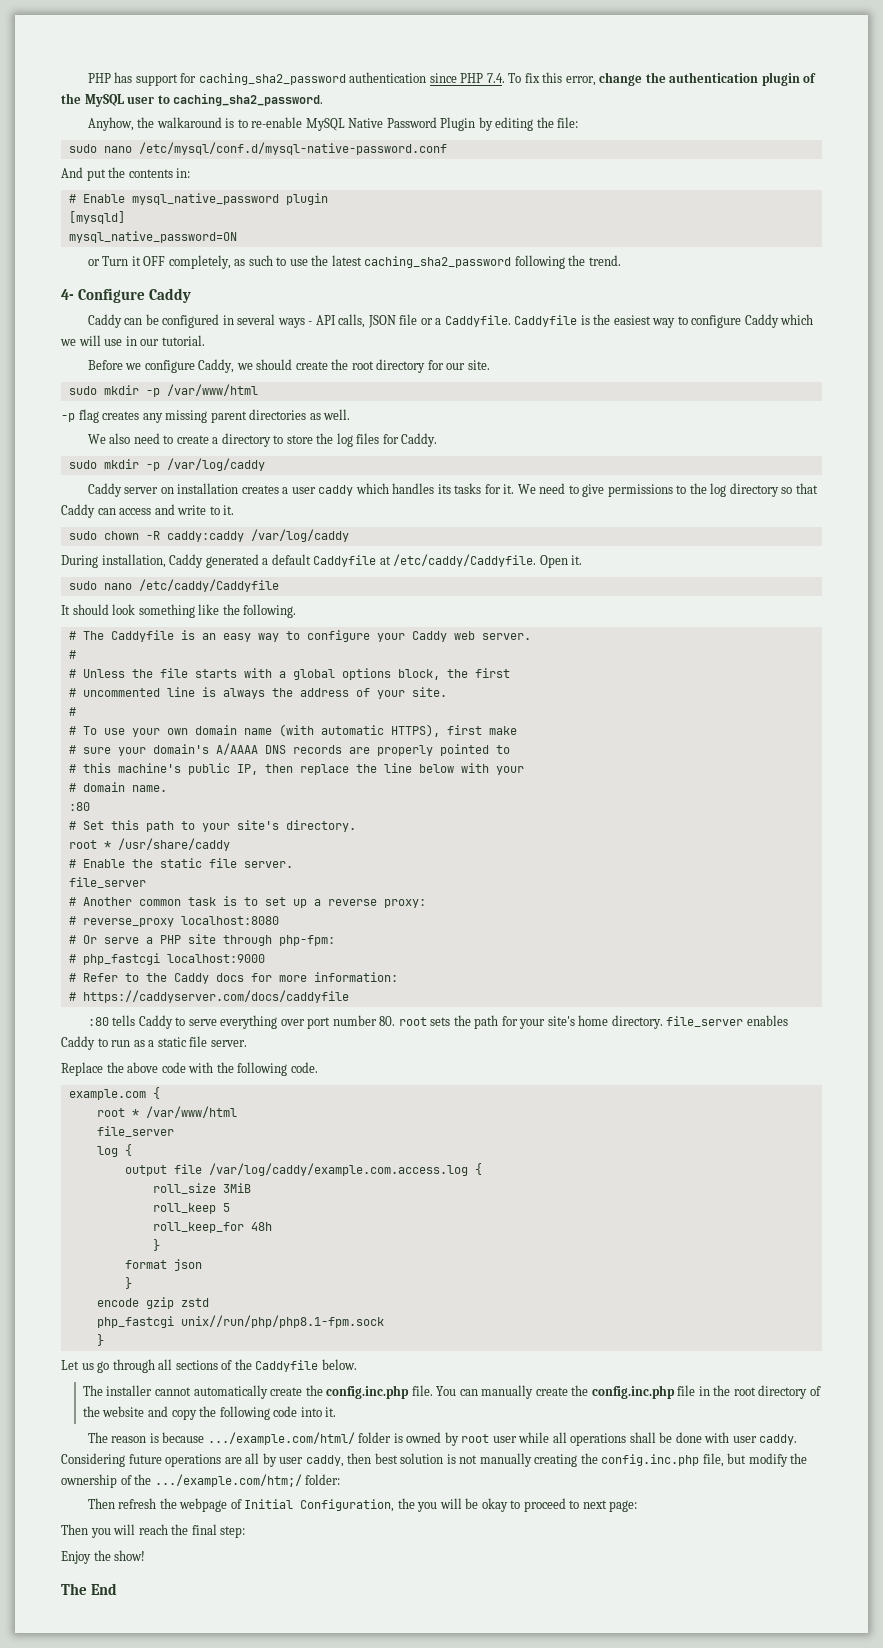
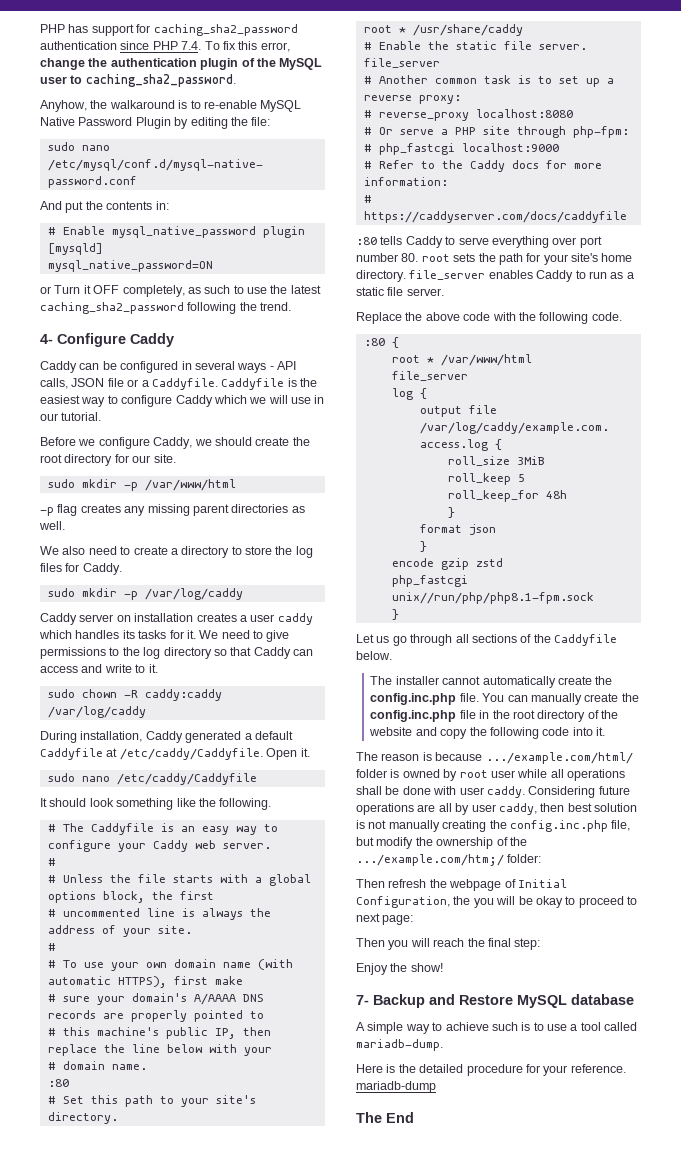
[68,1089,146,1100] example.com -> [363,338,385,346] :80
(146, 1555) none -> [356,994,634,1008] [356,1022,638,1034] [356,1039,443,1051] [356,1064,626,1076] [356,1081,436,1093] // 7- Backup and Restore MySQL database // A simple way to achieve such is to use a tool called mariadb-dump. // Here is the detailed procedure for your reference. mariadb-dump

